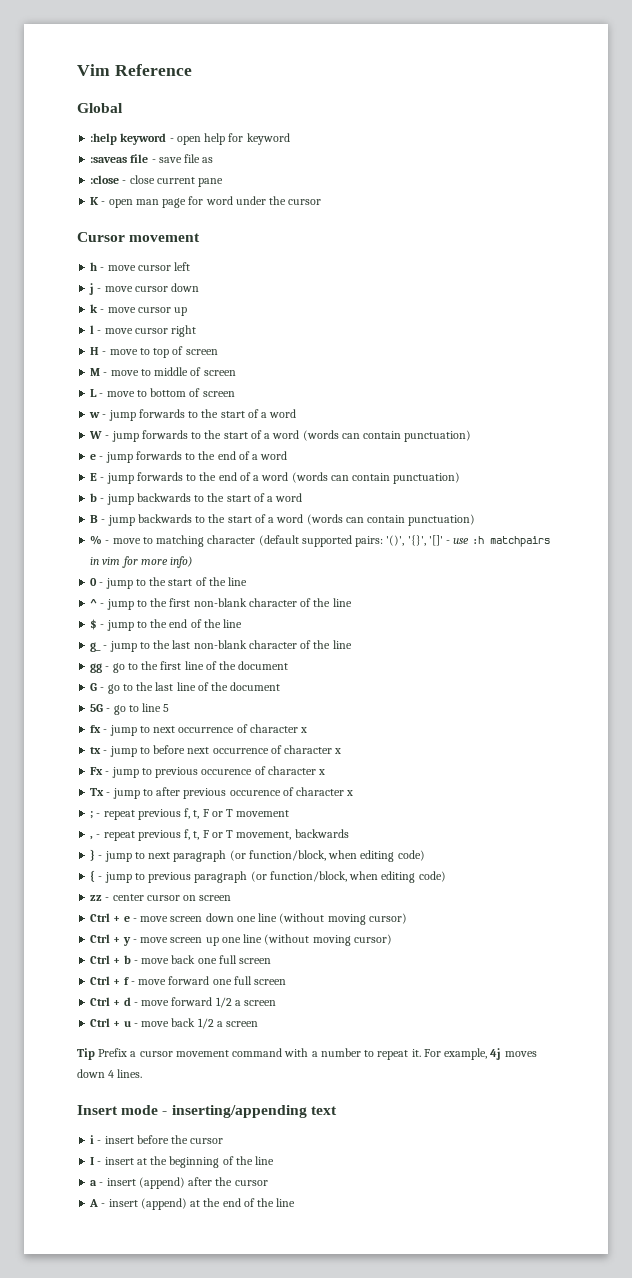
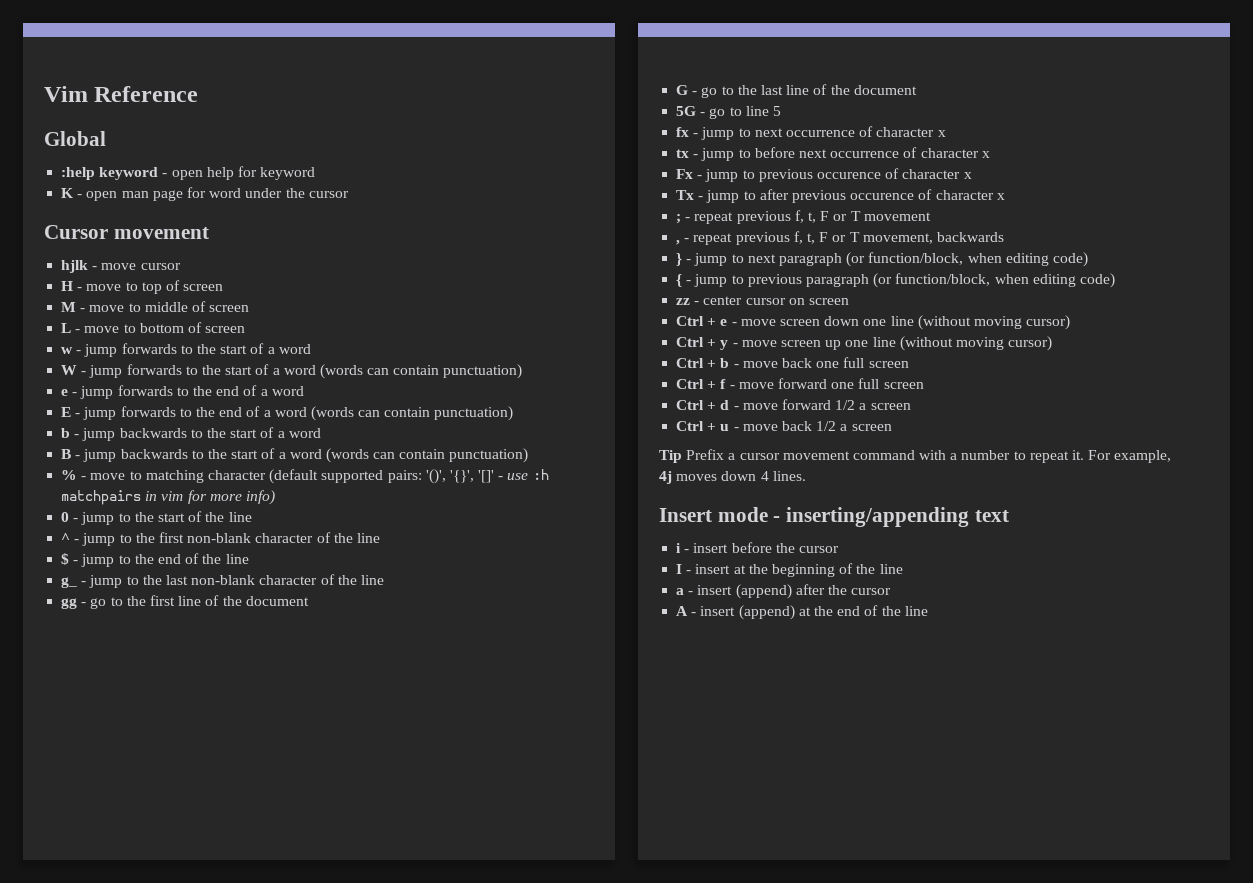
[90,154,214,163] [90,175,224,187] // :saveas file - save file as // :close - close current pane -> (316, 173) none
[90,262,191,271] [89,283,200,295] [90,304,188,316] [90,325,197,337] h - move cursor left // j - move cursor down // k - move cursor up // l - move cursor right -> [61,260,181,273] hjlk - move cursor

